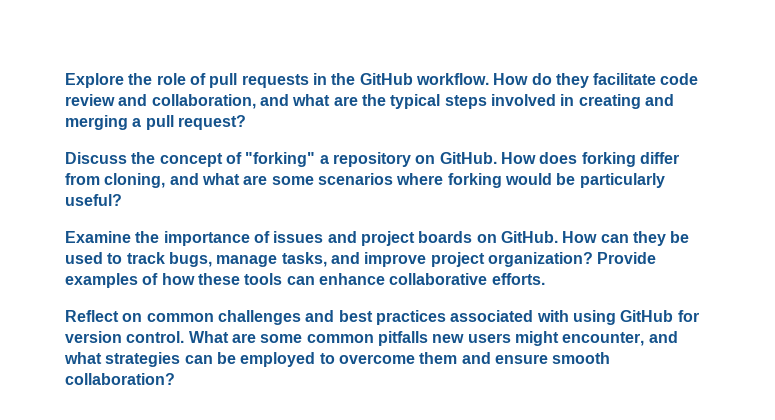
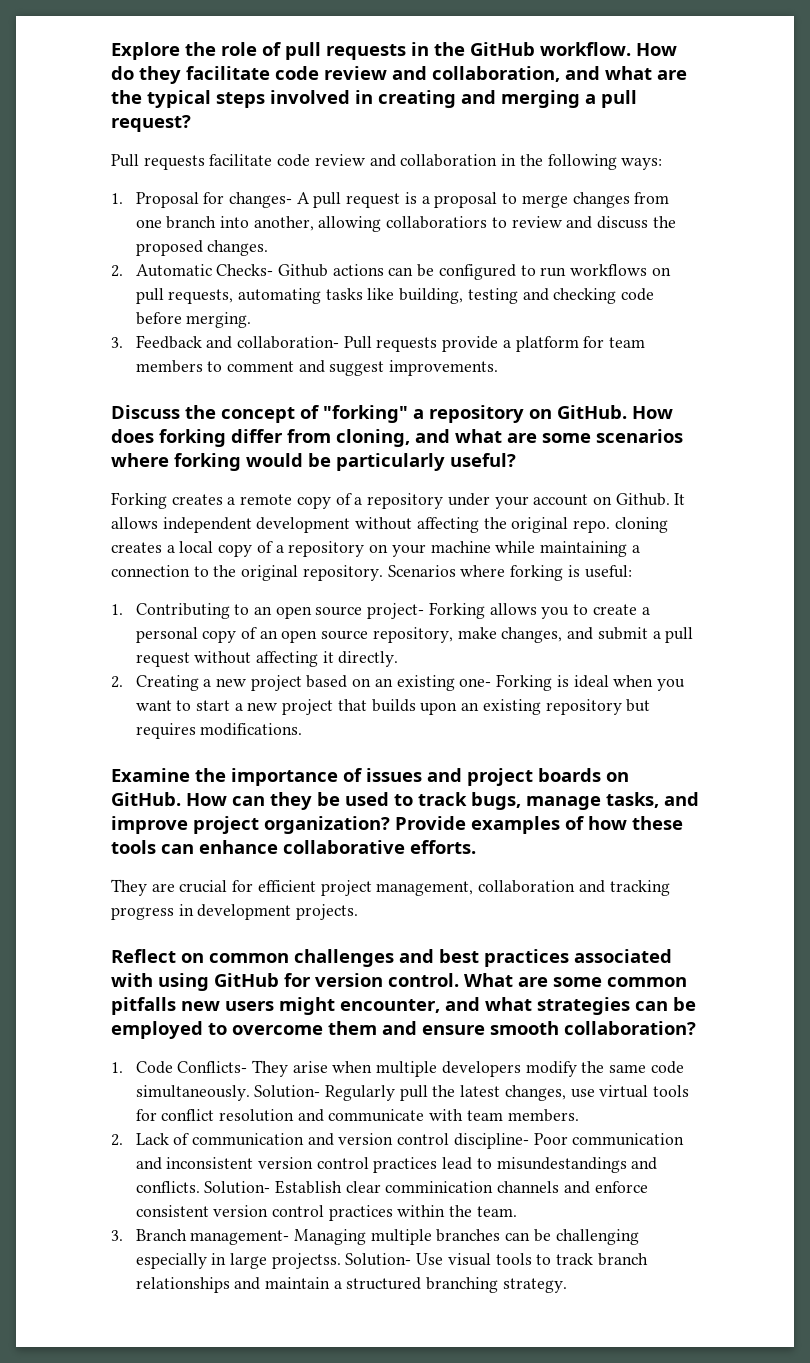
(246, 122) none -> [111,154,663,170] [111,192,670,208] [135,216,676,232] [135,240,269,256] [111,264,671,280] [135,288,655,304] [135,312,252,328] [111,335,646,352] [135,360,499,376] // Pull requests facilitate code review and collaboration in the following ways: // 1. Proposal for changes- A pull request is a proposal to merge changes from one branch into another, allowing collaboratiors to review and discuss the proposed changes. // 2. Automatic Checks- Github actions can be configured to run workflows on pull requests, automating tasks like building, testing and checking code before merging. // 3. Feedback and collaboration- Pull requests provide a platform for team members to comment and suggest improvements.
(122, 200) none -> [111,492,686,509] [111,517,668,533] [111,541,640,557] [111,565,632,581] [111,602,650,619] [135,627,694,643] [135,651,399,667] [111,674,685,691] [135,699,651,715] [135,723,303,739] // Forking creates a remote copy of a repository under your account on Github. It allows independent development without affecting the original repo. cloning creates a local copy of a repository on your machine while maintaining a connection to the original repository. Scenarios where forking is useful: // 1. Contributing to an open source project- Forking allows you to create a personal copy of an open source repository, make changes, and submit a pull request without affecting it directly. // 2. Creating a new project based on an existing one- Forking is ideal when you want to start a new project that builds upon an existing repository but requires modifications.
(545, 279) none -> [111,879,670,896] [111,904,359,920] // They are crucial for efficient project management, collaboration and tracking progress in development projects.
(175, 379) none -> [111,1060,684,1077] [135,1085,690,1101] [135,1109,579,1122] [111,1133,685,1149] [135,1157,658,1173] [135,1180,648,1194] [135,1205,517,1221] [111,1229,639,1245] [135,1253,648,1269] [135,1277,567,1293] // 1. Code Conflicts- They arise when multiple developers modify the same code simultaneously. Solution- Regularly pull the latest changes, use virtual tools for conflict resolution and communicate with team members. // 2. Lack of communication and version control discipline- Poor communication and inconsistent version control practices lead to misundestandings and conflicts. Solution- Establish clear comminication channels and enforce consistent version control practices within the team. // 3. Branch management- Managing multiple branches can be challenging especially in large projectss. Solution- Use visual tools to track branch relationships and maintain a structured branching strategy.

